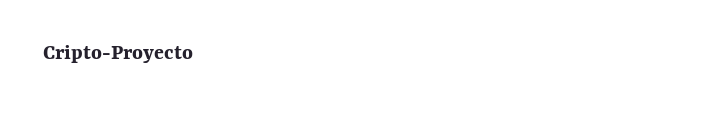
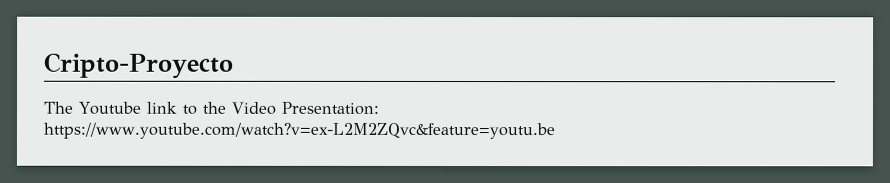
(193, 54) none -> [43,101,379,115] [43,122,555,140] // The Youtube link to the Video Presentation: https://www.youtube.com/watch?v=ex-L2M2ZQvc&feature=youtu.be

